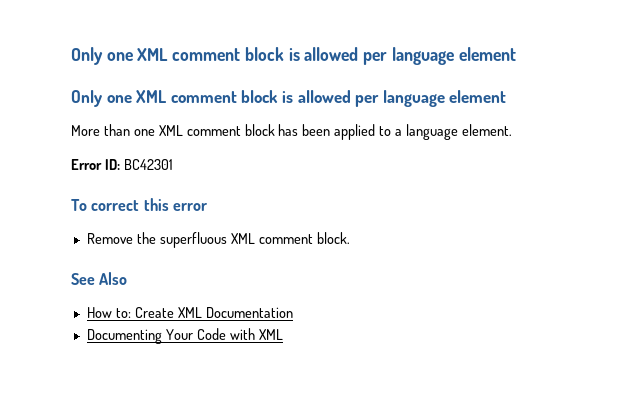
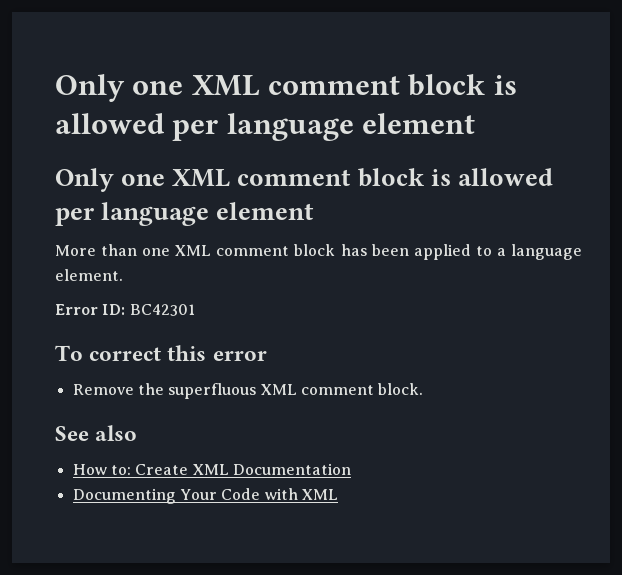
[99,272,128,285] Also -> [95,425,138,441] also

